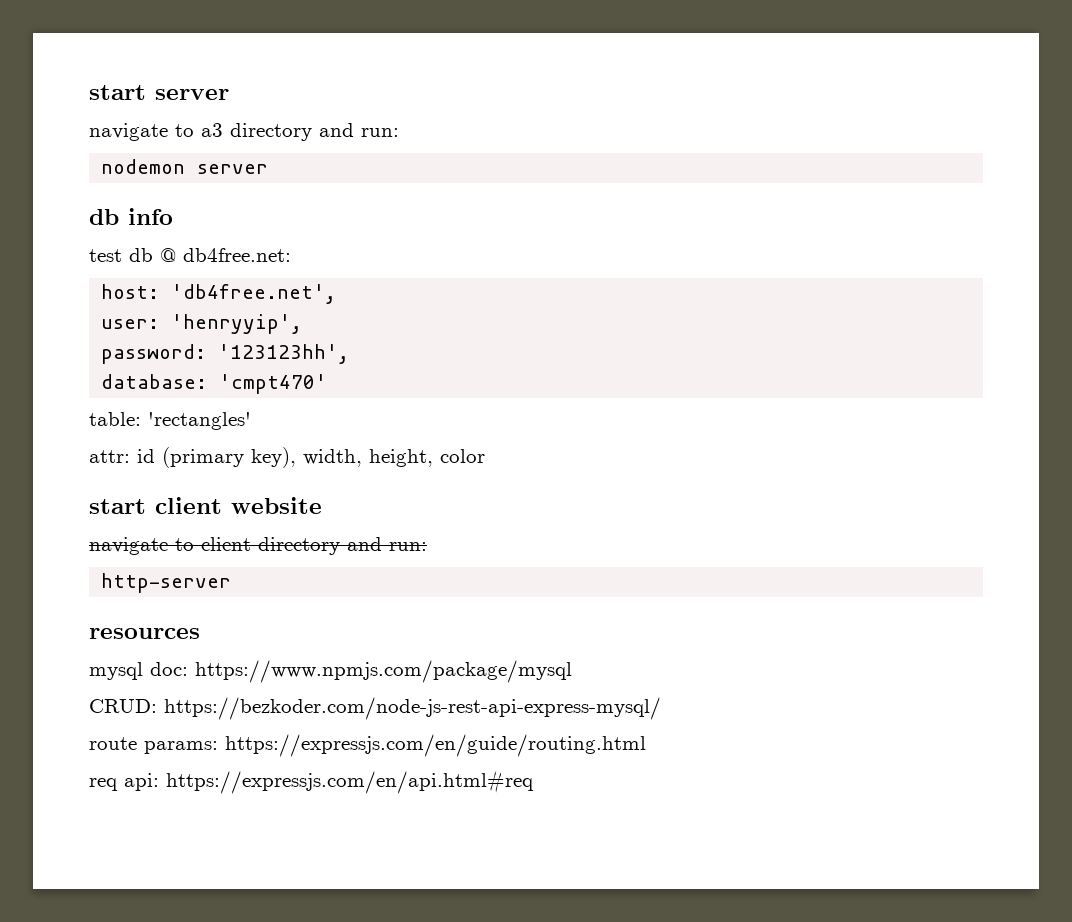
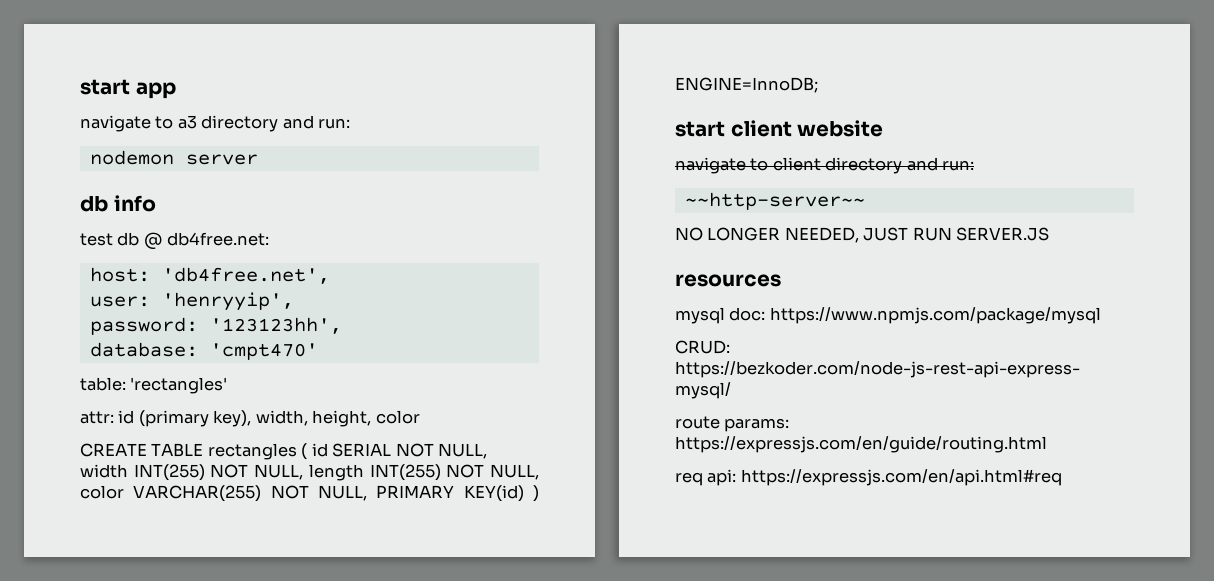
[89,85,229,100] start server -> [80,79,176,99] start app
(485, 456) none -> [80,443,488,460] [80,464,539,481] [80,485,539,502] [675,77,818,93] // CREATE TABLE rectangles ( id SERIAL NOT NULL, width INT(255) NOT NULL, length INT(255) NOT NULL, color VARCHAR(255) NOT NULL, PRIMARY KEY(id) ) ENGINE=InnoDB;
[101,573,232,593] http-server -> [684,192,865,210] [675,227,1050,243] ~~http-server~~ // NO LONGER NEEDED, JUST RUN SERVER.JS

